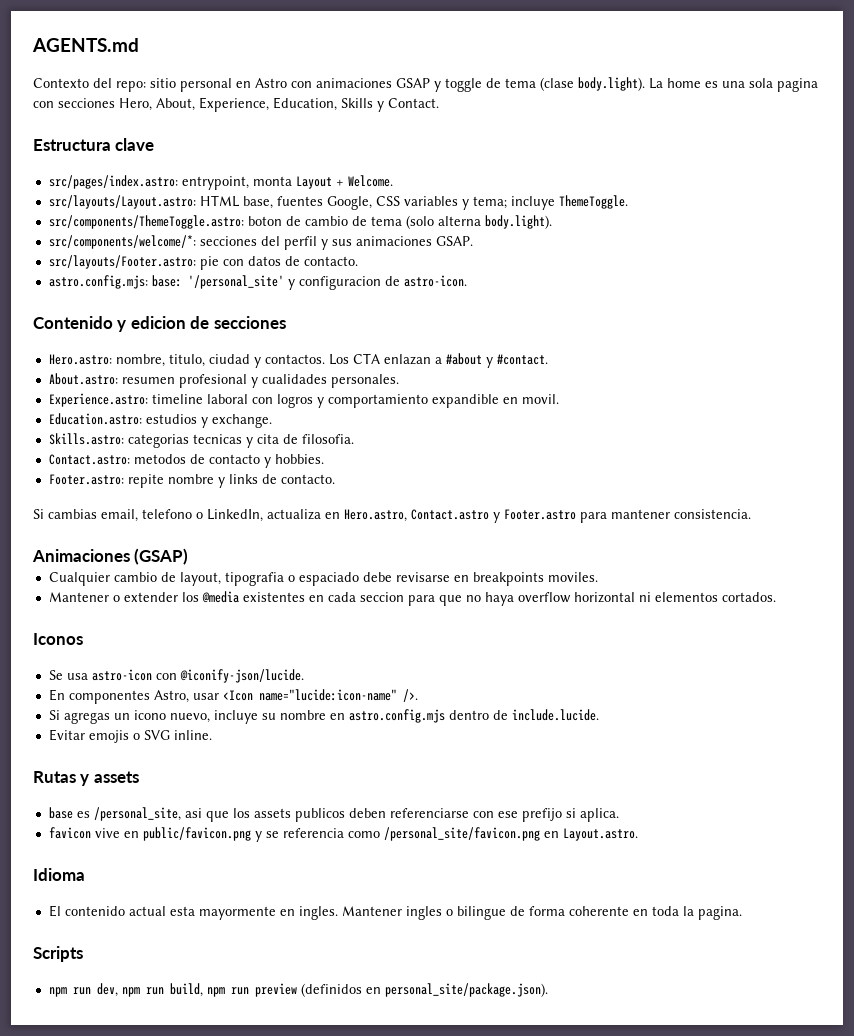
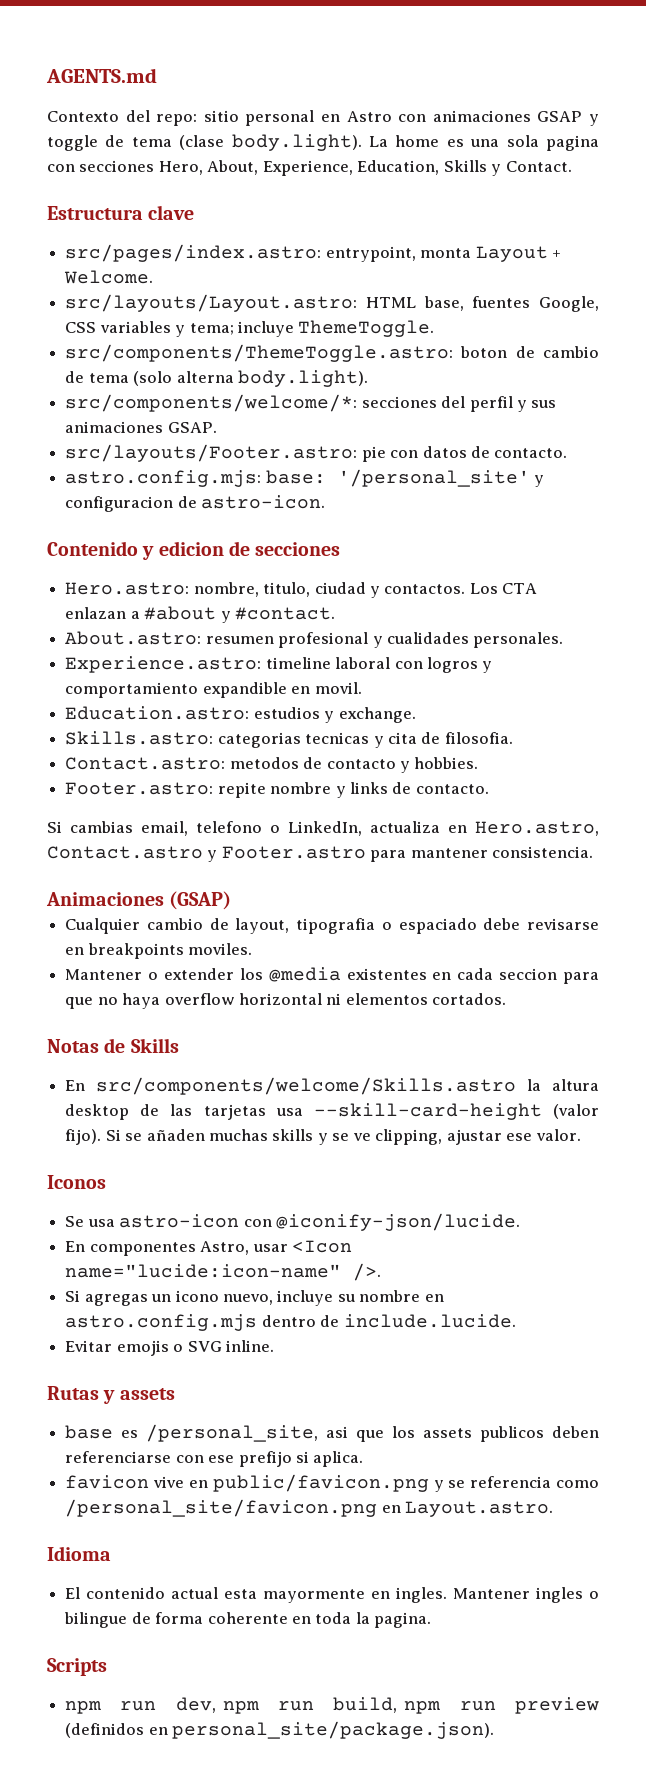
(776, 597) none -> [47,1038,179,1053] [65,1077,599,1095] [65,1103,599,1120] [65,1129,581,1145] // Notas de Skills // En src/components/welcome/Skills.astro la altura desktop de las tarjetas usa --skill-card-height (valor fijo). Si se añaden muchas skills y se ve clipping, ajustar ese valor.

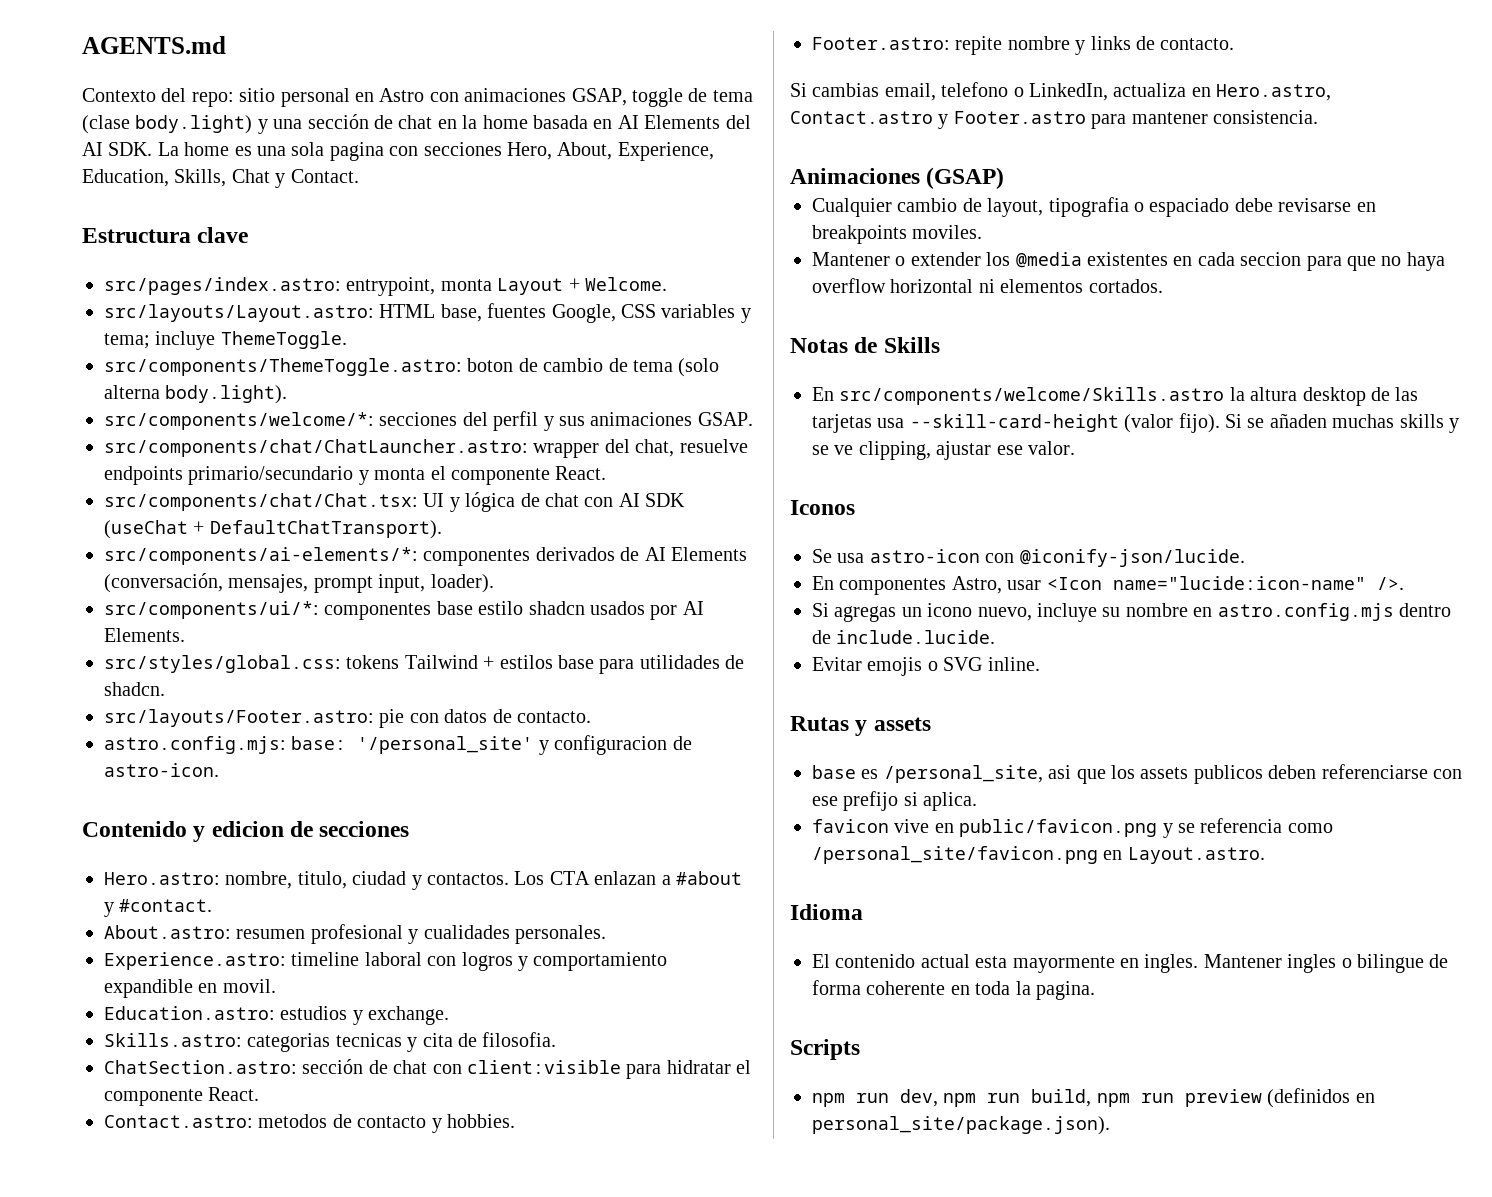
[537,111,600,126] GSAP y -> [571,88,627,106] GSAP,
[231,134,362,151] body.light). -> [135,114,751,134] [82,142,153,156] body.light) y una sección de chat en la home basada en AI Elements del AI SDK.
[443,160,487,172] Skills -> [174,169,270,187] Skills, Chat
(217, 427) none -> [104,439,748,458] [104,466,607,485] [104,492,686,512] [104,520,442,539] [104,547,747,566] [104,573,494,593] [104,601,704,620] [104,628,185,642] [104,655,745,674] [104,682,165,696] // src/components/chat/ChatLauncher.astro: wrapper del chat, resuelve endpoints primario/secundario y monta el componente React. // src/components/chat/Chat.tsx: UI y lógica de chat con AI SDK (useChat + DefaultChatTransport). // src/components/ai-elements/*: componentes derivados de AI Elements (conversación, mensajes, prompt input, loader). // src/components/ui/*: componentes base estilo shadcn usados por AI Elements. // src/styles/global.css: tokens Tailwind + estilos base para utilidades de shadcn.
(513, 738) none -> [104,1059,752,1079] [104,1087,260,1106] // ChatSection.astro: sección de chat con client:visible para hidratar el componente React.

